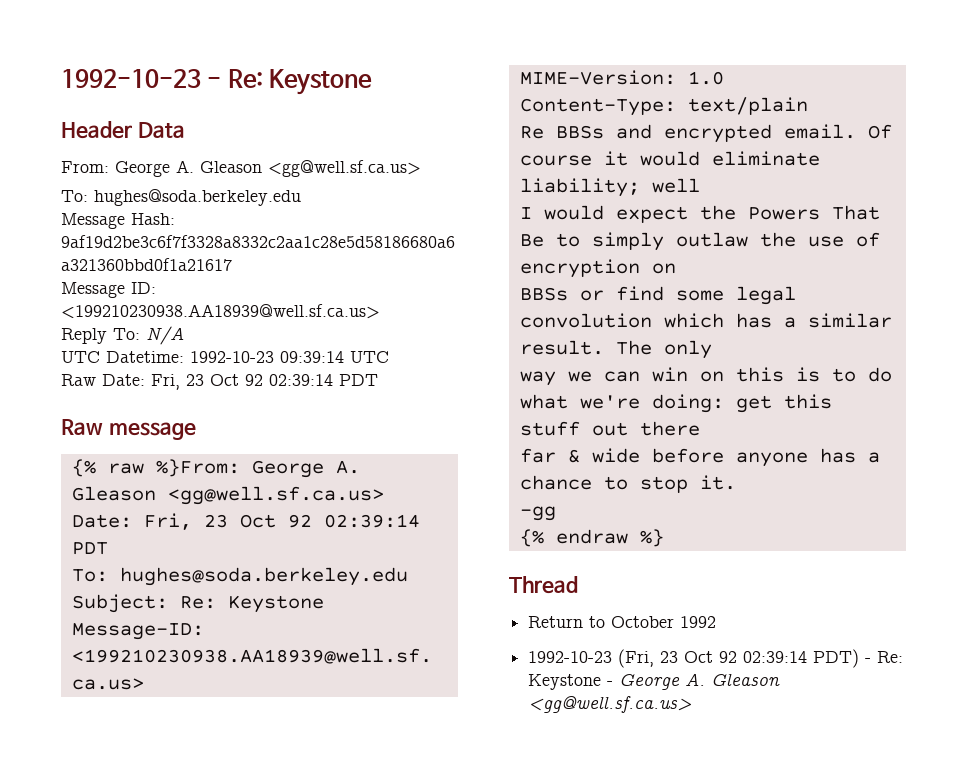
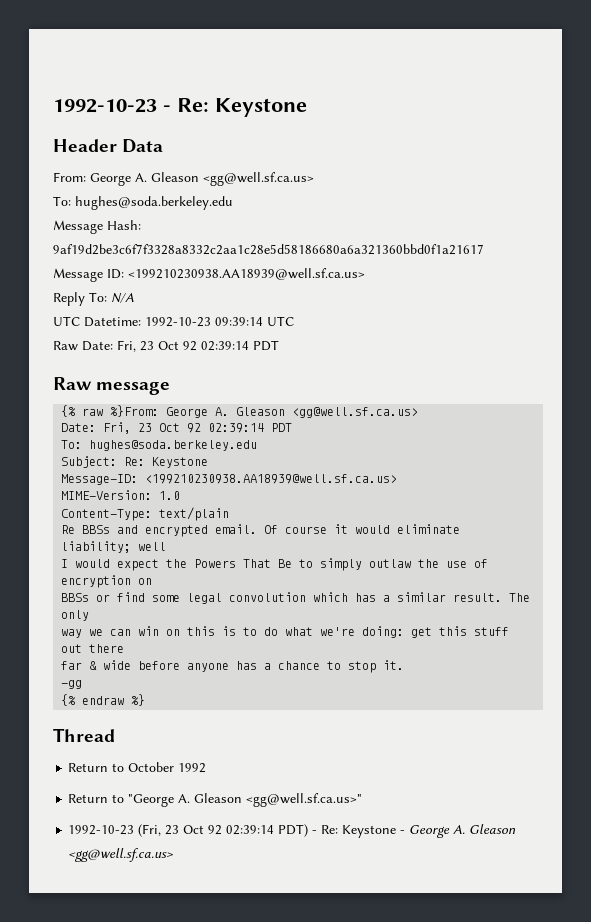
(717, 622) none -> [68,793,363,807] // Return to "George A. Gleason <gg@well.sf.ca.us>"

